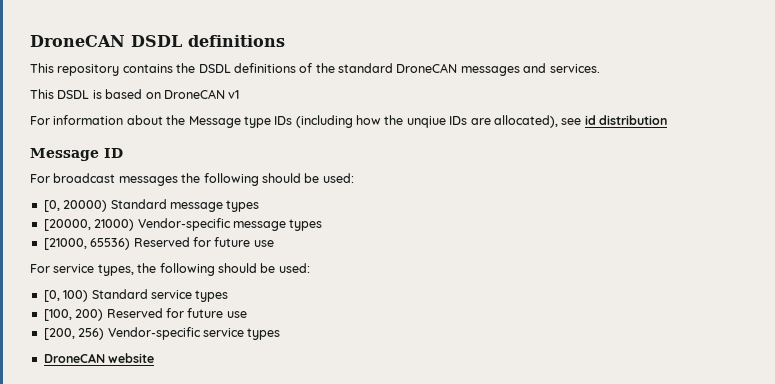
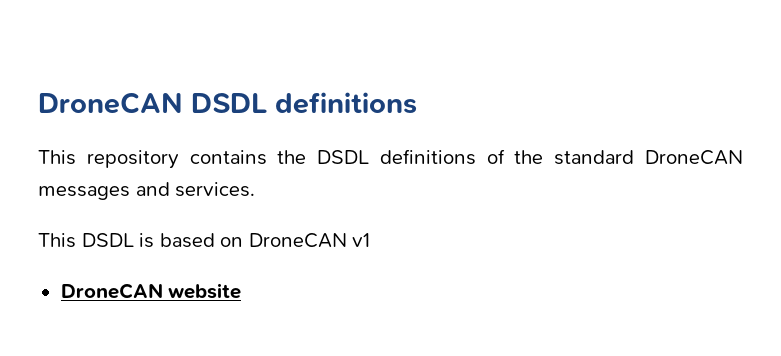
[30,115,667,128] [30,148,123,161] [30,173,354,186] [43,199,260,212] [43,218,323,231] [43,237,274,250] [30,263,310,276] [43,289,229,302] [43,308,247,321] [43,327,281,340] // For information about the Message type IDs (including how the unqiue IDs are allocated), see id distribution // Message ID // For broadcast messages the following should be used: // [0, 20000) Standard message types // [20000, 21000) Vendor-specific message types // [21000, 65536) Reserved for future use // For service types, the following should be used: // [0, 100) Standard service types // [100, 200) Reserved for future use // [200, 256) Vendor-specific service types -> (371, 240) none

